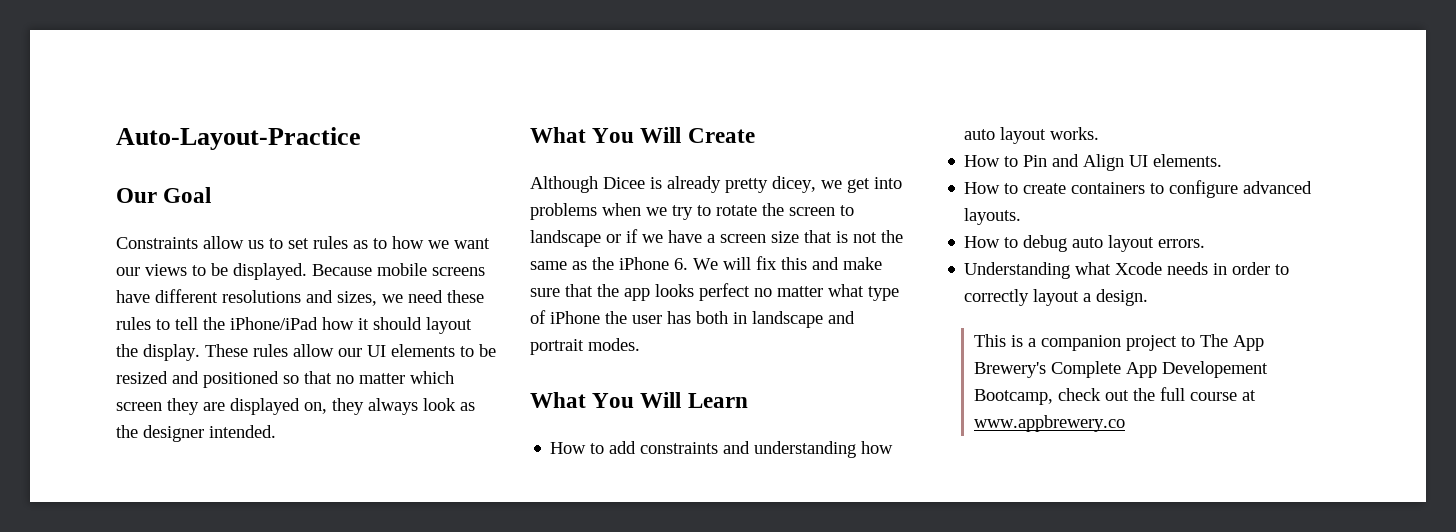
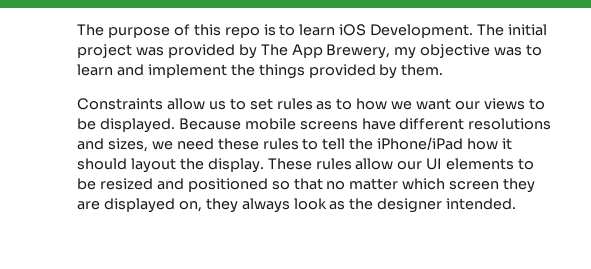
[116,127,361,150] [116,187,212,203] Auto-Layout-Practice // Our Goal -> [77,24,548,38] [77,44,543,59] [77,64,444,79] The purpose of this repo is to learn iOS Development. The initial project was provided by The App Brewery, my objective was to learn and implement the things provided by them.
[530,127,755,143] [530,176,902,193] [530,203,854,220] [530,229,903,247] [530,256,882,270] [530,283,899,301] [530,310,855,328] [530,338,640,355] [530,392,748,408] [550,441,894,458] [964,127,1100,144] [964,154,1223,171] [964,180,1313,198] [964,208,1022,225] [964,235,1206,252] [964,262,1290,279] [964,289,1149,306] [973,334,1264,351] [973,361,1268,378] [973,387,1256,405] [973,415,1125,432] // What You Will Create // Although Dicee is already pretty dicey, we get into problems when we try to rotate the screen to landscape or if we have a screen size that is not the same as the iPhone 6. We will fix this and make sure that the app looks perfect no matter what type of iPhone the user has both in landscape and portrait modes. // What You Will Learn // How to add constraints and understanding how auto layout works. // How to Pin and Align UI elements. // How to create containers to configure advanced layouts. // How to debug auto layout errors. // Understanding what Xcode needs in order to correctly layout a design. // This is a companion project to The App Brewery's Complete App Developement Bootcamp, check out the full course at www.appbrewery.co -> (517, 204) none

